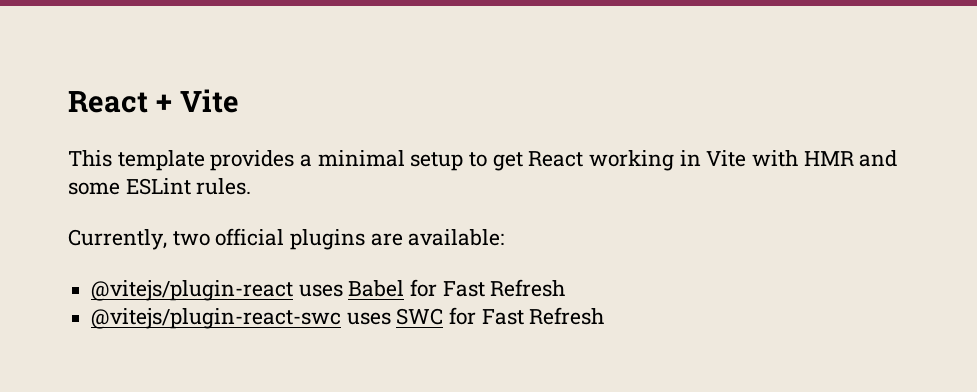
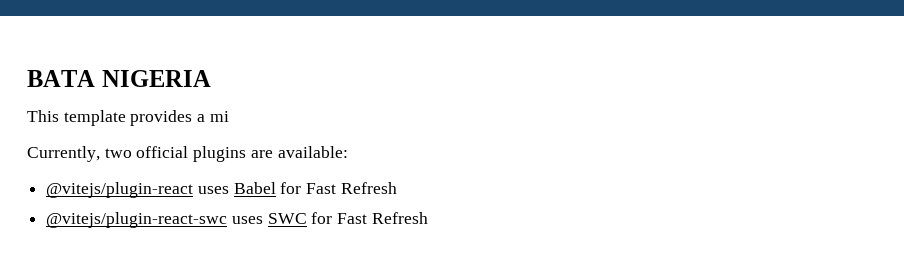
[68,89,239,113] React + Vite -> [27,70,211,87] BATA NIGERIA
[317,150,898,171] [68,178,252,195] minimal setup to get React working in Vite with HMR and some ESLint rules. -> [209,111,229,122] mi

